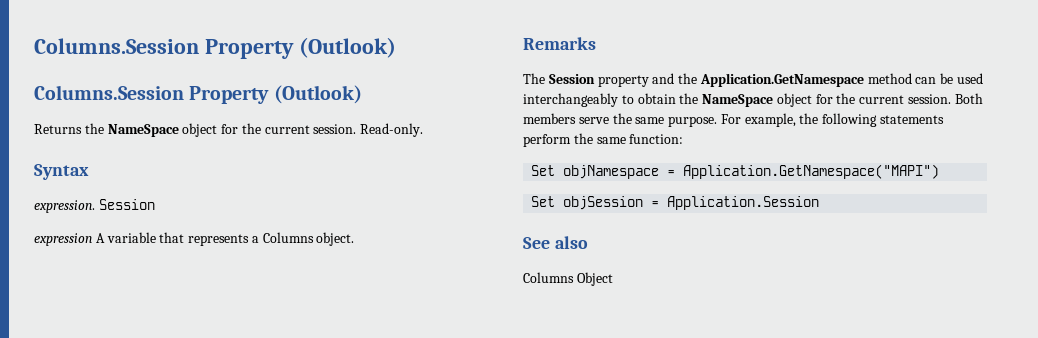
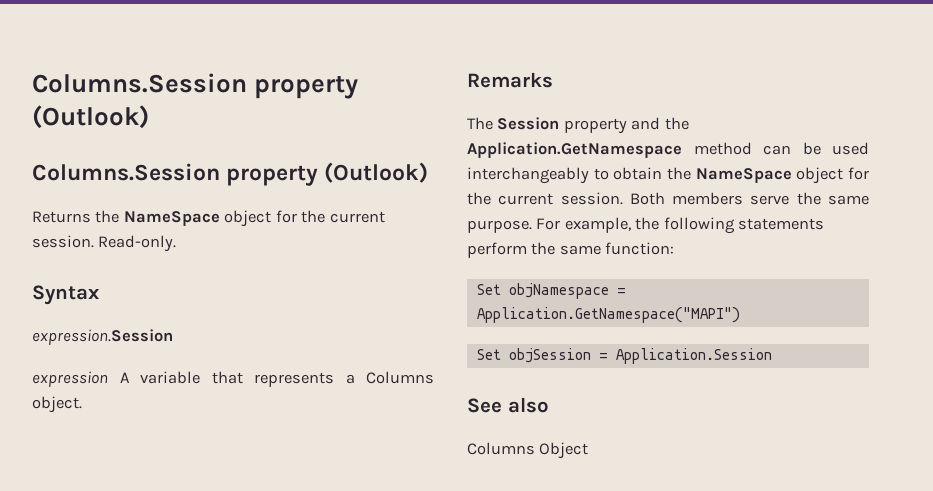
[34,38,294,59] Columns.Session Property -> [32,73,359,99] Columns.Session property
[189,86,270,104] Property -> [226,165,319,186] property
[34,199,155,213] expression. Session -> [32,329,173,345] expression.Session

